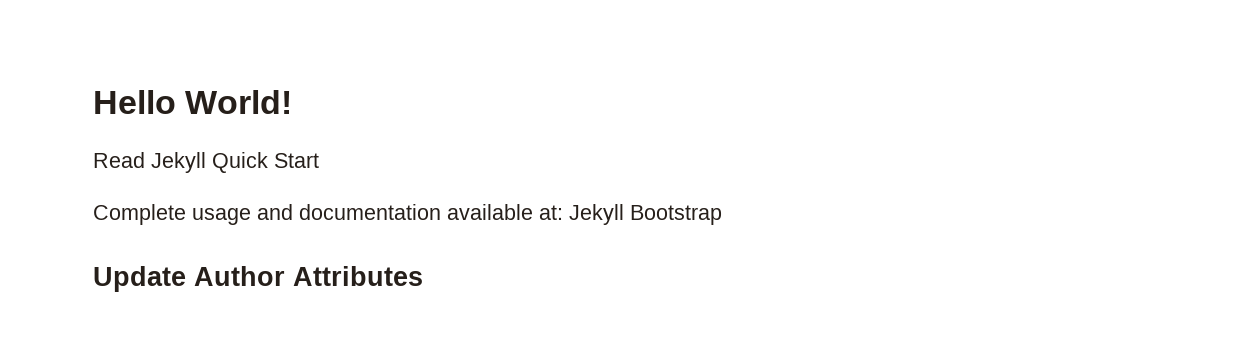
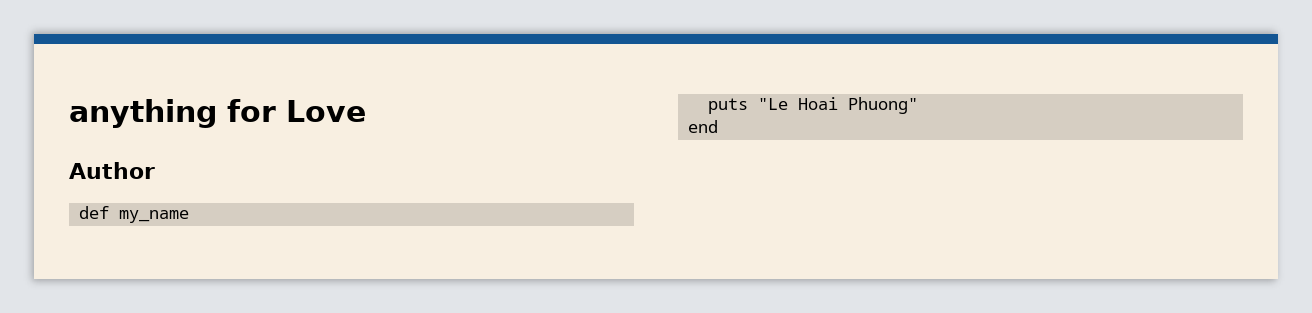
[93,90,293,114] [93,152,319,173] [93,204,722,225] [93,266,423,292] Hello World! // Read Jekyll Quick Start // Complete usage and documentation available at: Jekyll Bootstrap // Update Author Attributes -> [69,99,366,128] [69,162,155,179] [79,206,190,223] [708,97,919,114] [688,120,719,133] anything for Love // Author // def my_name // puts "Le Hoai Phuong" // end

